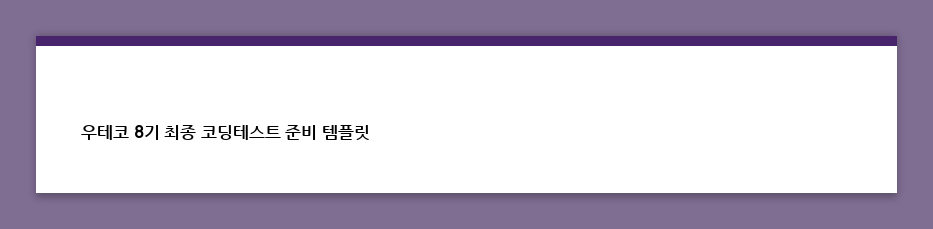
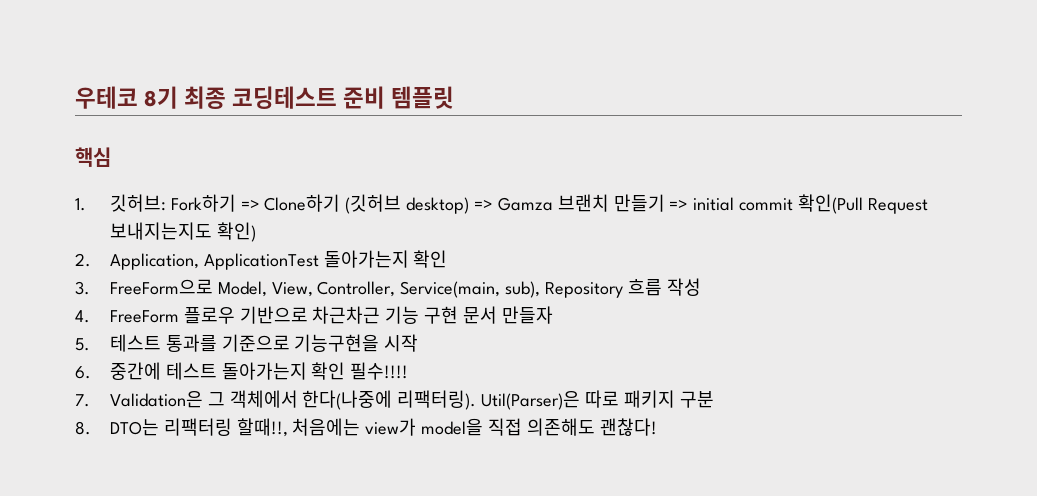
(370, 133) none -> [75,147,111,167] [75,194,928,214] [109,222,256,242] [75,250,448,270] [75,278,701,298] [75,306,553,324] [75,334,419,352] [75,362,409,380] [75,390,714,410] [75,418,657,437] // 핵심 // 1. 깃허브: Fork하기 => Clone하기 (깃허브 desktop) => Gamza 브랜치 만들기 => initial commit 확인(Pull Request 보내지는지도 확인) // 2. Application, ApplicationTest 돌아가는지 확인 // 3. FreeForm으로 Model, View, Controller, Service(main, sub), Repository 흐름 작성 // 4. FreeForm 플로우 기반으로 차근차근 기능 구현 문서 만들자 // 5. 테스트 통과를 기준으로 기능구현을 시작 // 6. 중간에 테스트 돌아가는지 확인 필수!!!! // 7. Validation은 그 객체에서 한다(나중에 리팩터링). Util(Parser)은 따로 패키지 구분 // 8. DTO는 리팩터링 할때!!, 처음에는 view가 model을 직접 의존해도 괜찮다!

